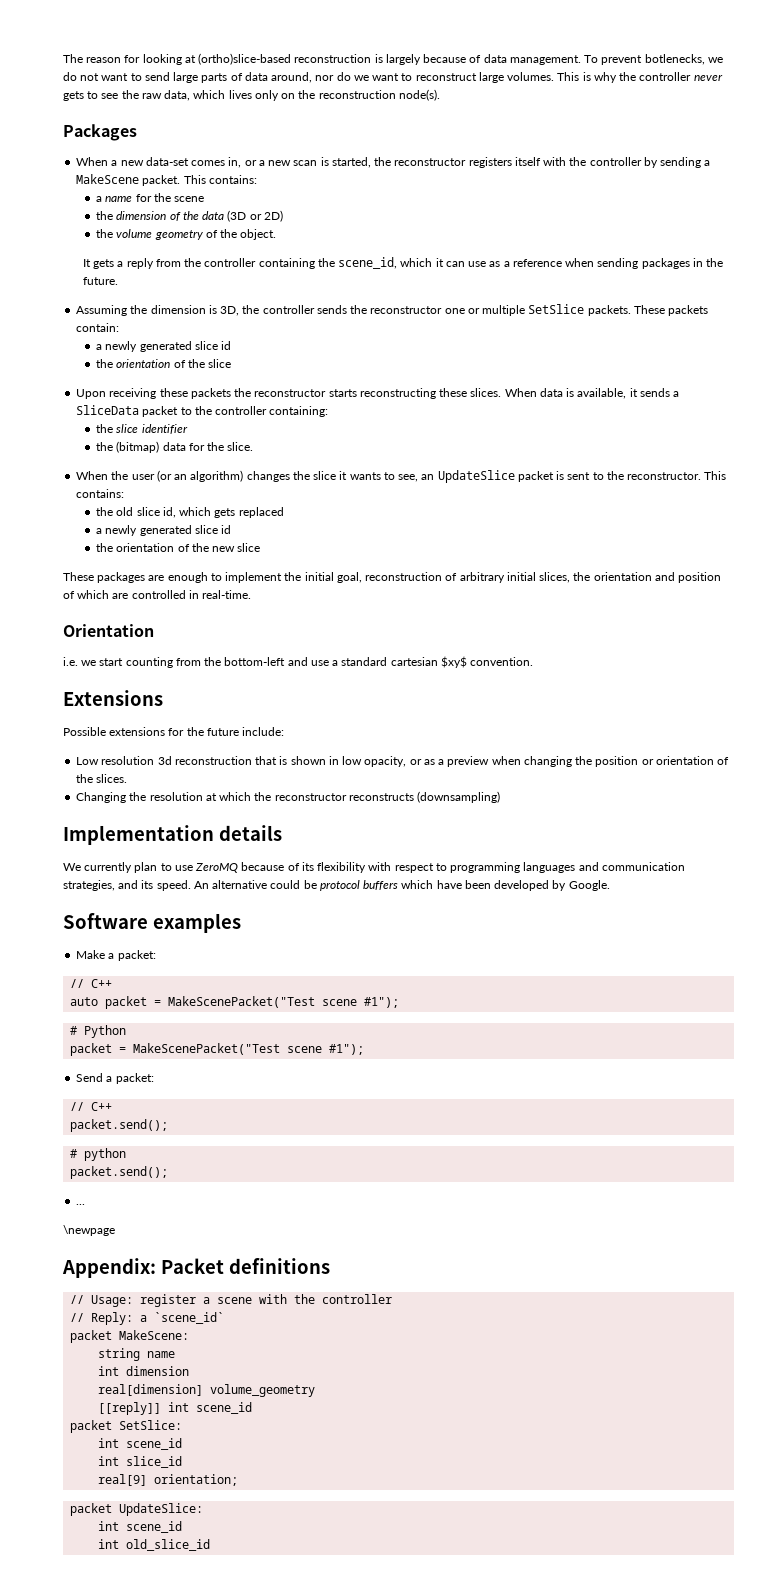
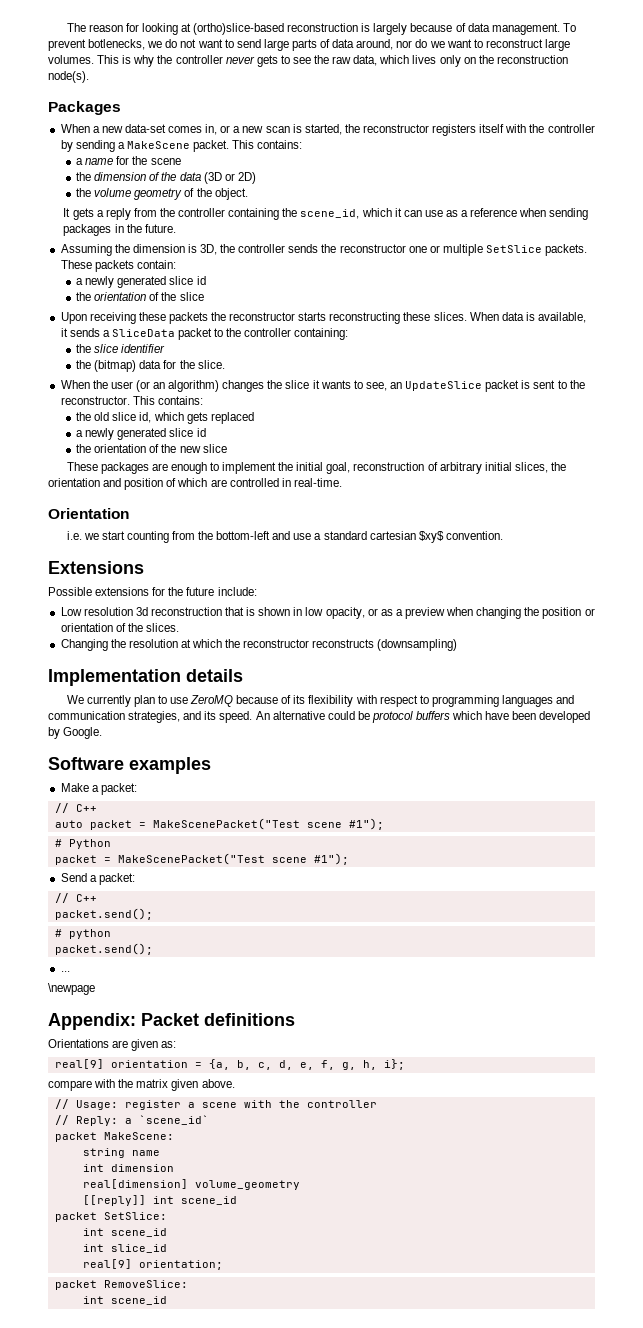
(330, 1266) none -> [48,1039,177,1051] [54,1059,405,1070] [48,1079,235,1091] // Orientations are given as: // real[9] orientation = {a, b, c, d, e, f, g, h, i}; // compare with the matrix given above.
[119,1503,204,1516] [98,1521,183,1533] [98,1539,211,1551] UpdateSlice: // int scene_id // int old_slice_id -> [103,1280,188,1288] [82,1296,167,1305] RemoveSlice: // int scene_id

